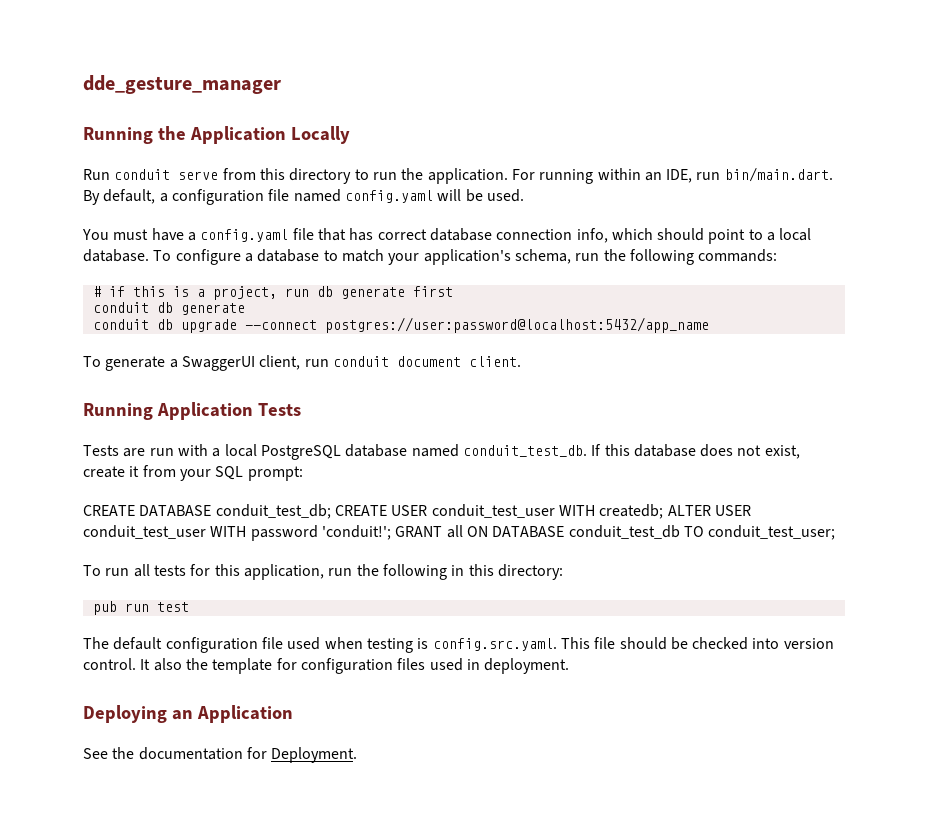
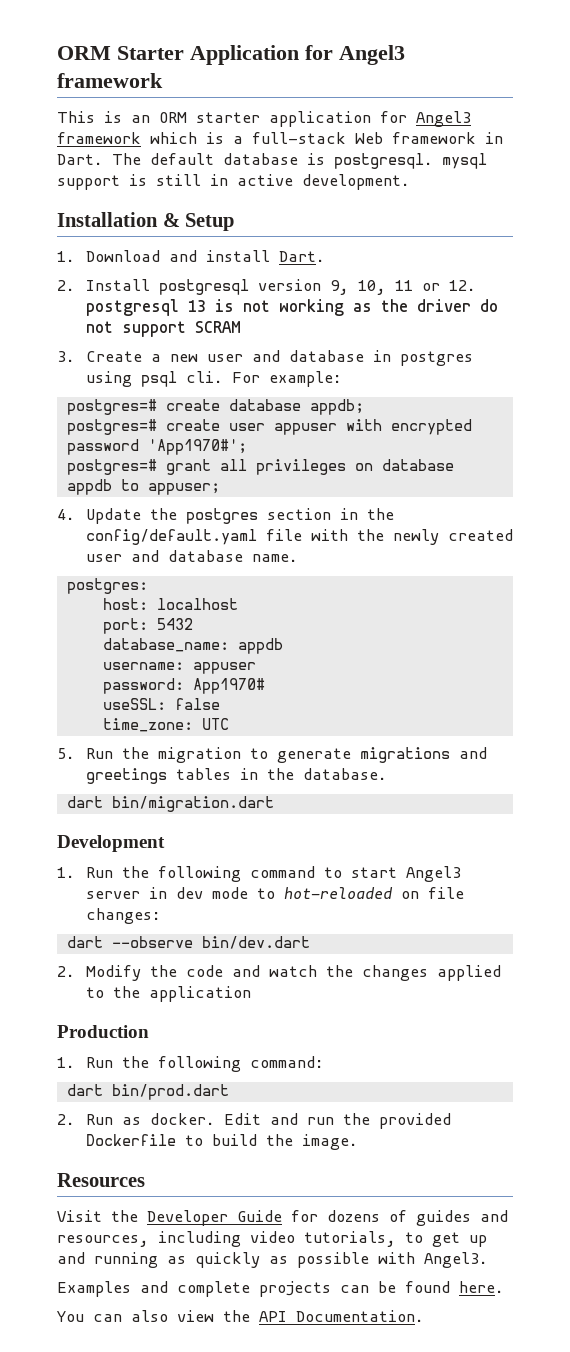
[83,75,281,94] [83,126,350,144] [83,167,833,184] [83,189,524,205] [82,228,812,244] [83,249,778,265] [92,286,453,300] [92,302,245,315] [92,317,709,333] [83,355,521,371] [83,402,301,420] [83,444,800,460] [83,465,303,481] [83,504,751,519] [83,525,836,541] [83,564,563,580] [92,601,189,615] [83,637,834,653] [83,658,570,674] [83,705,293,723] [83,747,358,763] dde_gesture_manager // Running the Application Locally // Run conduit serve from this directory to run the application. For running within an IDE, run bin/main.dart. By default, a configuration file named config.yaml will be used. // You must have a config.yaml file that has correct database connection info, which should point to a local database. To configure a database to match your application's schema, run the following commands: // # if this is a project, run db generate first // conduit db generate // conduit db upgrade --connect postgres://user:password@localhost:5432/app_name // To generate a SwaggerUI client, run conduit document client. // Running Application Tests // Tests are run with a local PostgreSQL database named conduit_test_db. If this database does not exist, create it from your SQL prompt: // CREATE DATABASE conduit_test_db; CREATE USER conduit_test_user WITH createdb; ALTER USER conduit_test_user WITH password 'conduit!'; GRANT all ON DATABASE conduit_test_db TO conduit_test_user; // To run all tests for this application, run the following in this directory: // pub run test // The default configuration file used when testing is config.src.yaml. This file should be checked into version control. It also the template for configuration files used in deployment. // Deploying an Application // See the documentation for Deployment. -> [57,45,405,65] [57,73,163,88] [57,111,471,127] [57,132,503,144] [57,153,487,169] [57,174,410,190] [57,212,235,231] [57,250,325,262] [57,279,476,295] [85,299,498,316] [85,321,241,337] [57,350,473,366] [85,371,342,387] [66,399,364,415] [66,419,472,435] [66,439,247,455] [66,459,454,475] [66,479,220,495] [57,508,394,524] [85,529,513,545] [85,550,298,562] [66,578,148,594] [102,598,238,610] [102,618,193,634] [102,638,283,654] [102,662,256,674] [102,678,265,694] [102,698,220,710] [102,718,229,732] [57,747,487,763] [85,768,387,784] [66,796,274,812] [57,835,165,852] [57,866,461,882] [85,887,464,899] [85,908,161,924] [66,936,310,949] [57,965,501,981] [85,986,251,1002] [57,1025,149,1038] [57,1056,324,1072] [66,1084,229,1100] [57,1113,451,1129] [85,1134,358,1150] [57,1173,145,1187] [57,1210,508,1226] [57,1231,487,1247] [57,1252,488,1268] [57,1281,504,1297] [57,1310,424,1322] ORM Starter Application for Angel3 framework // This is an ORM starter application for Angel3 framework which is a full-stack Web framework in Dart. The default database is postgresql. mysql support is still in active development. // Installation & Setup // 1. Download and install Dart. // 2. Install postgresql version 9, 10, 11 or 12. postgresql 13 is not working as the driver do not support SCRAM // 3. Create a new user and database in postgres using psql cli. For example: // postgres=# create database appdb; // postgres=# create user appuser with encrypted password 'App1970#'; // postgres=# grant all privileges on database appdb to appuser; // 4. Update the postgres section in the config/default.yaml file with the newly created user and database name. // postgres: // host: localhost // port: 5432 // database_name: appdb // username: appuser // password: App1970# // useSSL: false // time_zone: UTC // 5. Run the migration to generate migrations and greetings tables in the database. // dart bin/migration.dart // Development // 1. Run the following command to start Angel3 server in dev mode to hot-reloaded on file changes: // dart --observe bin/dev.dart // 2. Modify the code and watch the changes applied to the application // Production // 1. Run the following command: // dart bin/prod.dart // 2. Run as docker. Edit and run the provided Dockerfile to build the image. // Resources // Visit the Developer Guide for dozens of guides and resources, including video tutorials, to get up and running as quickly as possible with Angel3. // Examples and complete projects can be found here. // You can also view the API Documentation.

